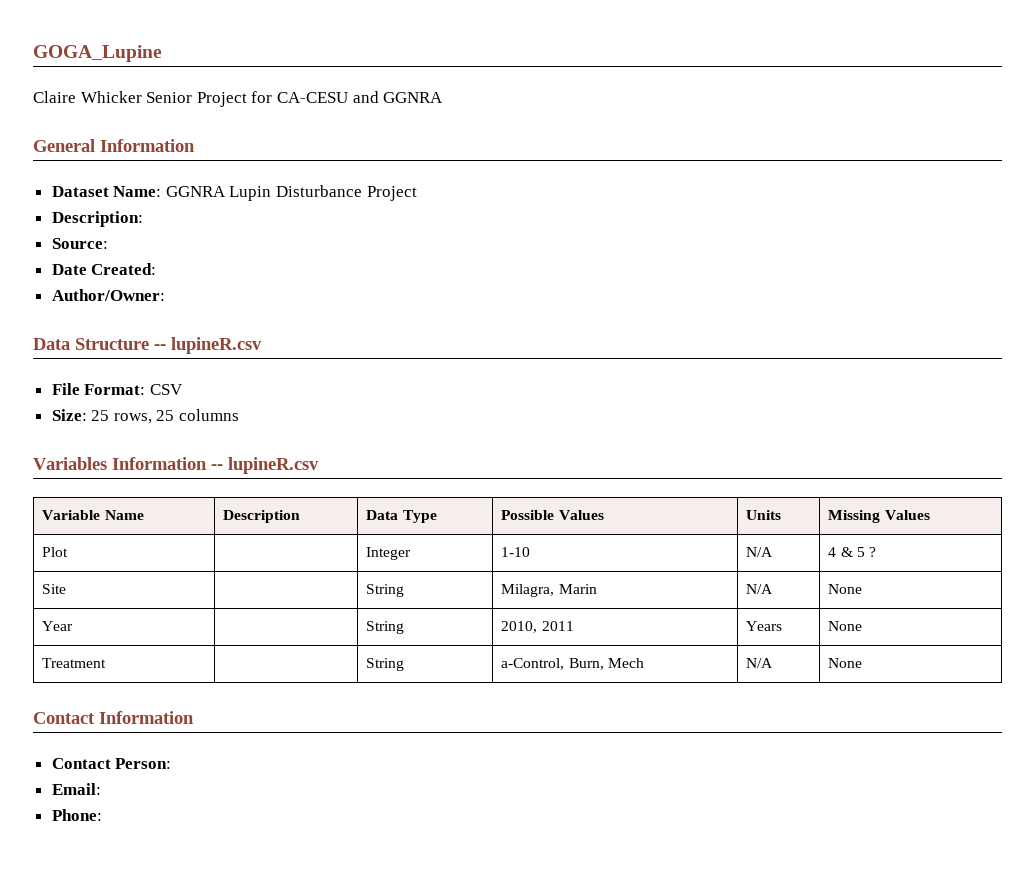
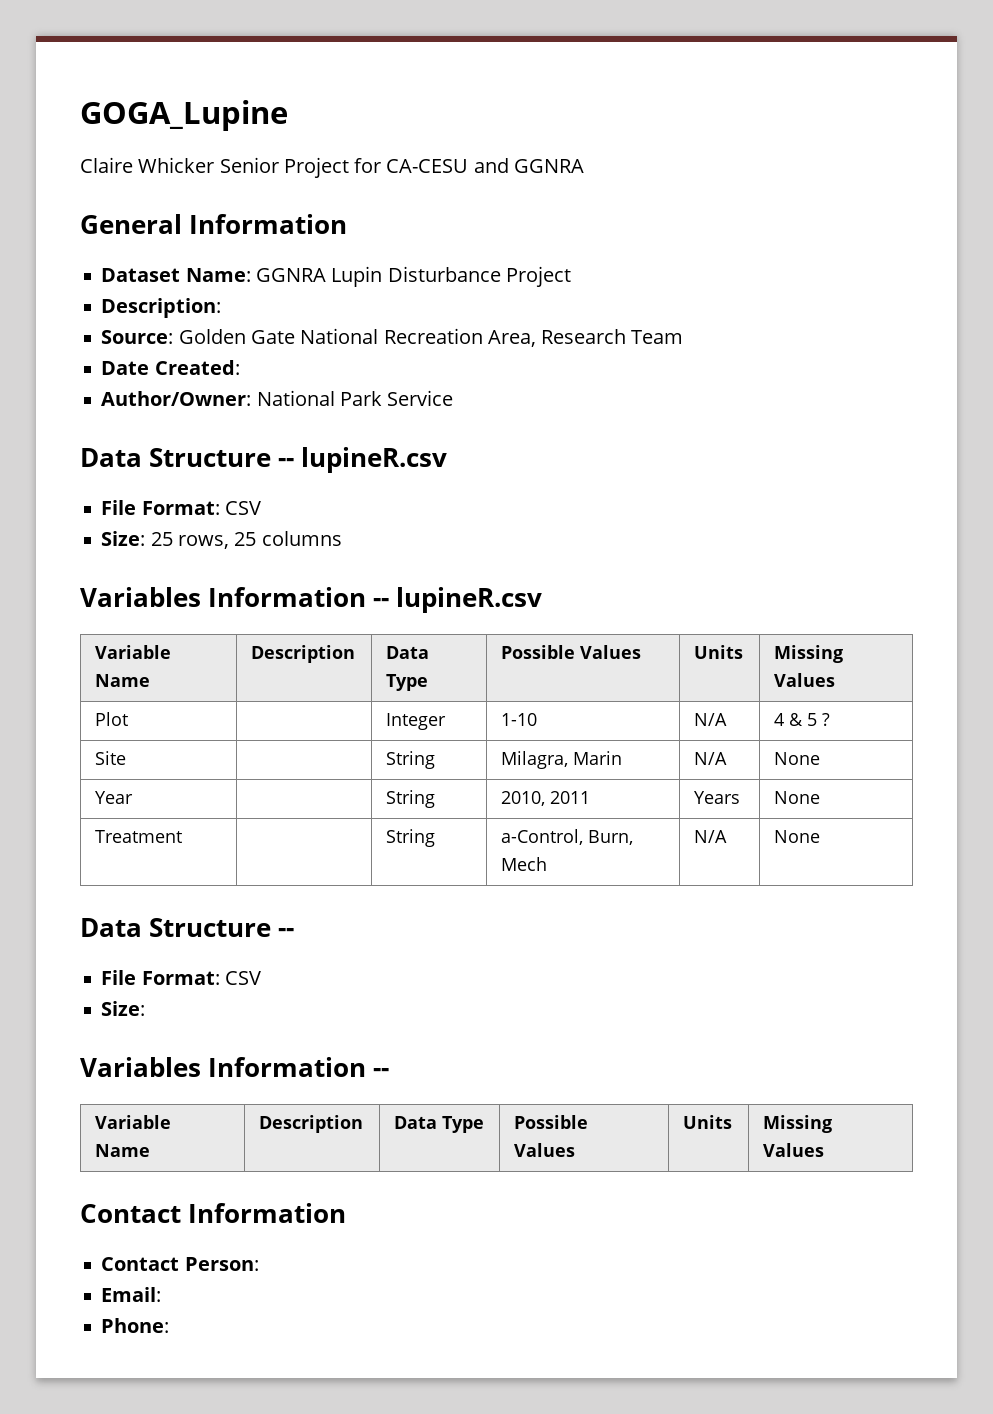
(108, 243) none -> [178,328,684,347] Golden Gate National Recreation Area, Research Team
(165, 295) none -> [256,390,454,406] National Park Service
(863, 663) none -> [80,918,295,937] [101,970,261,985] [101,1001,146,1016] [80,1057,390,1077] [95,1115,172,1129] [95,1144,151,1157] [259,1115,364,1133] [394,1116,485,1133] [514,1115,589,1129] [514,1143,576,1157] [683,1115,733,1129] [763,1115,833,1133] [763,1143,825,1157] // Data Structure -- // File Format: CSV // Size: // Variables Information -- // Variable Name | Description | Data Type | Possible Values | Units | Missing Values

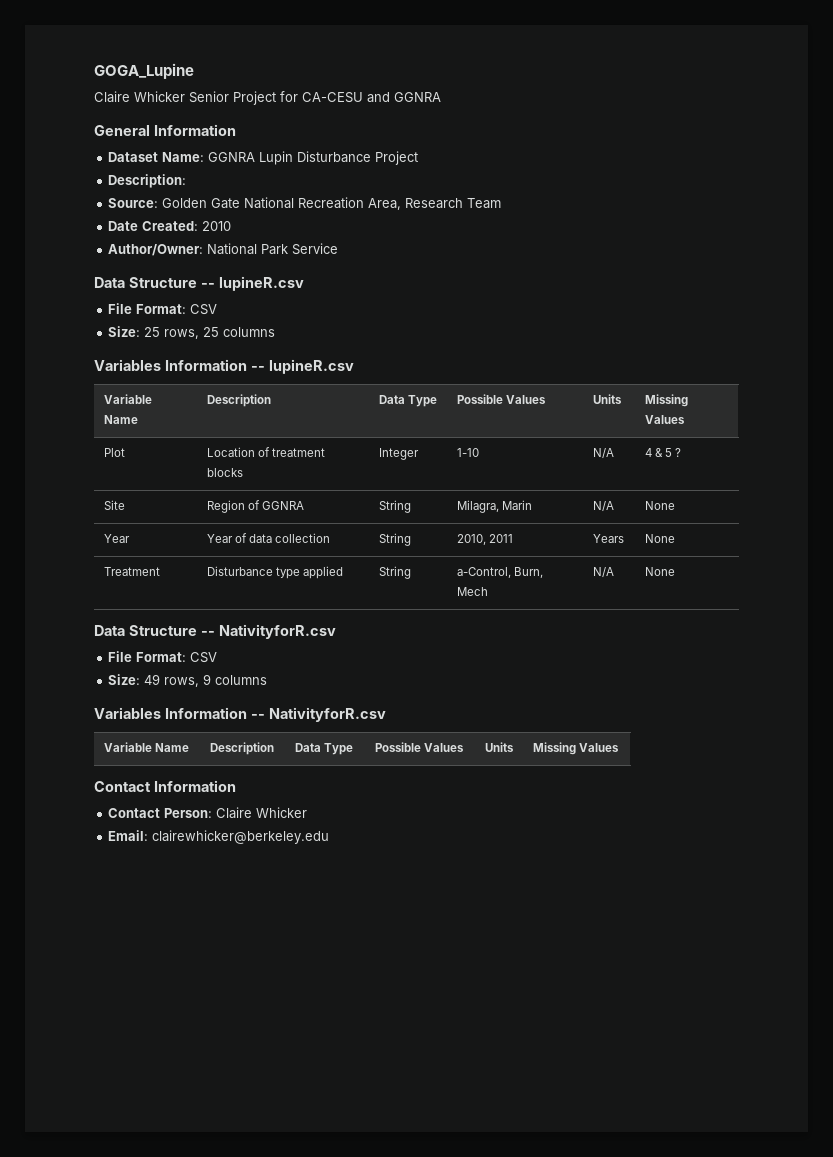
(240, 367) none -> [202,221,232,231] 2010
(129, 719) none -> [206,447,326,457] [206,468,243,477] Location of treatment blocks
(127, 758) none -> [206,500,305,513] Region of GGNRA
(134, 797) none -> [206,533,331,543] Year of data collection
(183, 836) none -> [206,566,344,579] Disturbance type applied
[101,970,261,985] [101,1001,146,1016] [80,1057,390,1077] // File Format: CSV // Size: // Variables Information -- -> [218,624,336,639] [108,651,218,663] [108,674,268,687] [94,707,386,722] NativityforR.csv // File Format: CSV // Size: 49 rows, 9 columns // Variables Information -- NativityforR.csv
(259, 1264) none -> [216,807,308,819] Claire Whicker
[101,1318,170,1333] // Phone: -> [152,830,330,844] clairewhicker@berkeley.edu

